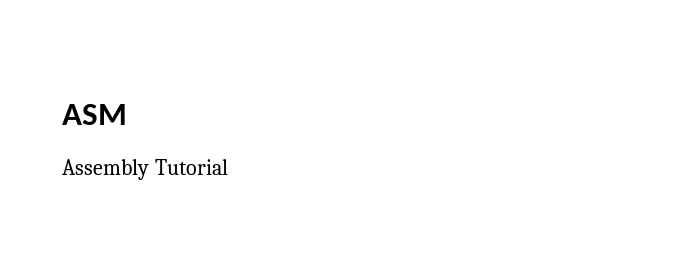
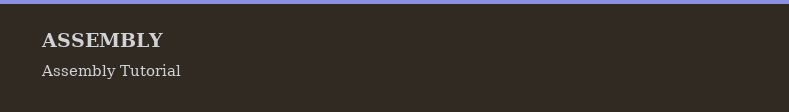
[62,104,127,125] ASM -> [41,33,163,47] ASSEMBLY

